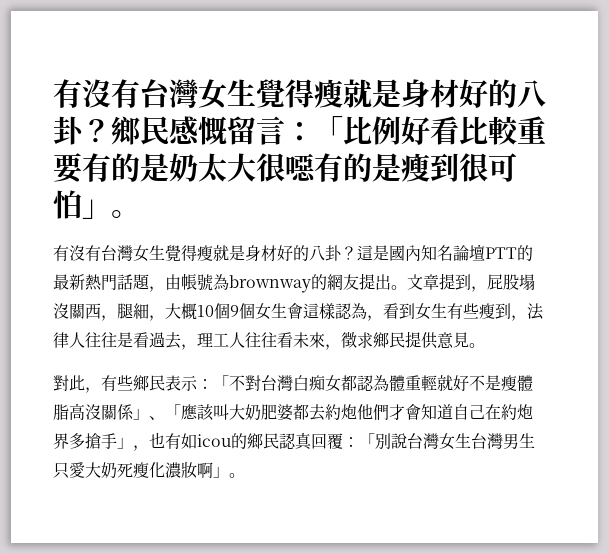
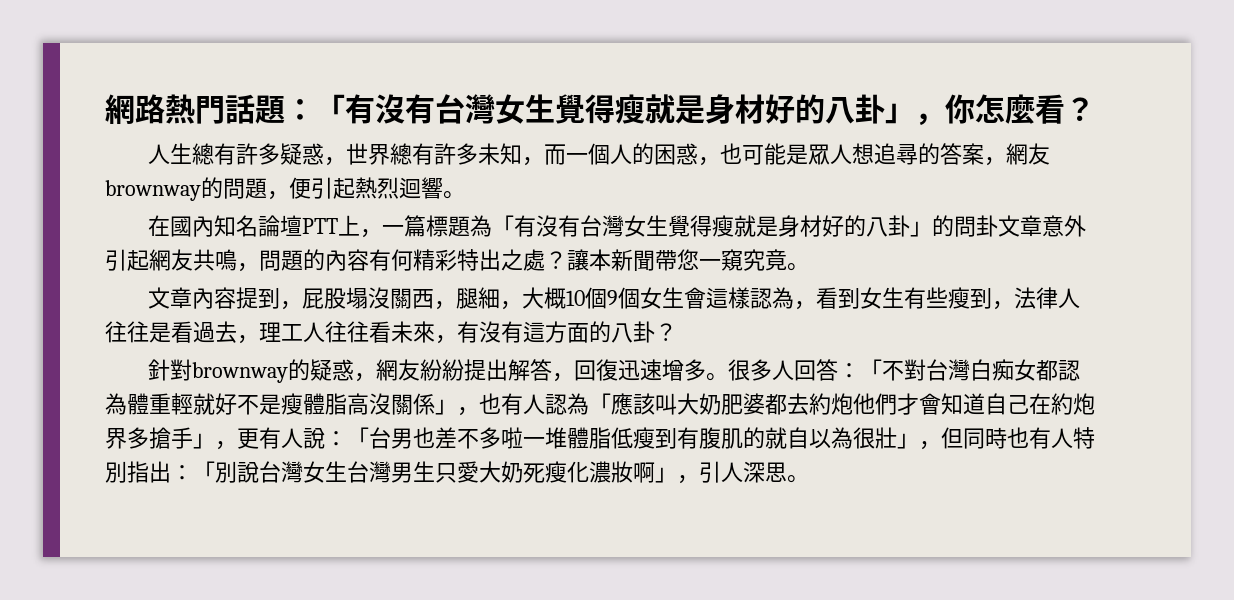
[53,79,546,109] [53,116,546,145] [53,153,517,183] [53,190,140,219] [53,244,533,262] [53,273,439,293] 有沒有台灣女生覺得瘦就是身材好的八卦？鄉民感慨留言：「比例好看比較重要有的是奶太大很噁有的是瘦到很可怕」。 // 有沒有台灣女生覺得瘦就是身材好的八卦？這是國內知名論壇PTT的最新熱門話題，由帳號為brownway的網友提出。文章 -> [105,94,1095,126] [148,143,1051,166] [105,177,465,201] [148,215,1087,238] [105,249,809,272] [148,287,237,309] 網路熱門話題：「有沒有台灣女生覺得瘦就是身材好的八卦」，你怎麼看？ // 人生總有許多疑惑，世界總有許多未知，而一個人的困惑，也可能是眾人想追尋的答案，網友brownway的問題，便引起熱烈迴響。 // 在國內知名論壇PTT上，一篇標題為「有沒有台灣女生覺得瘦就是身材好的八卦」的問卦文章意外引起網友共鳴，問題的內容有何精彩特出之處？讓本新聞帶您一窺究竟。 // 文章內容
[341,331,485,349] [53,375,198,393] 徵求鄉民提供意見。 // 對此，有些鄉民表示 -> [457,321,677,343] [148,359,839,383] 有沒有這方面的八卦？ // 針對brownway的疑惑，網友紛紛提出解答，回復迅速增多。很多人回答
[149,416,165,420] 、 -> [457,393,589,416] ，也有人認為
[149,432,343,450] 也有如icou的鄉民認真回覆 -> [237,427,1095,450] [105,461,171,483] 更有人說：「台男也差不多啦一堆體脂低瘦到有腹肌的就自以為很壯」，但同時也有人特別指出
(229, 472) none -> [677,461,787,484] ，引人深思

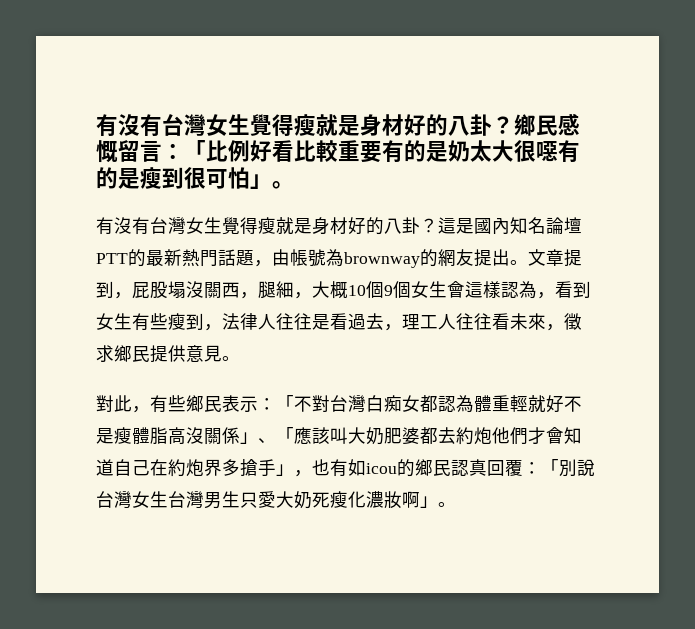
[105,94,1095,126] [148,143,1051,166] [105,177,465,201] [148,215,1087,238] [105,249,809,272] [148,287,237,309] 網路熱門話題：「有沒有台灣女生覺得瘦就是身材好的八卦」，你怎麼看？ // 人生總有許多疑惑，世界總有許多未知，而一個人的困惑，也可能是眾人想追尋的答案，網友brownway的問題，便引起熱烈迴響。 // 在國內知名論壇PTT上，一篇標題為「有沒有台灣女生覺得瘦就是身材好的八卦」的問卦文章意外引起網友共鳴，問題的內容有何精彩特出之處？讓本新聞帶您一窺究竟。 // 文章內容 -> [96,113,580,136] [96,140,580,163] [96,167,294,189] [96,217,582,235] [96,249,564,268] 有沒有台灣女生覺得瘦就是身材好的八卦？鄉民感慨留言：「比例好看比較重要有的是奶太大很噁有的是瘦到很可怕」。 // 有沒有台灣女生覺得瘦就是身材好的八卦？這是國內知名論壇PTT的最新熱門話題，由帳號為brownway的網友提出。文章
[457,321,677,343] [148,359,839,383] 有沒有這方面的八卦？ // 針對brownway的疑惑，網友紛紛提出解答，回復迅速增多。很多人回答 -> [564,313,582,330] [96,345,240,363] [96,395,258,413] 徵求鄉民提供意見。 // 對此，有些鄉民表示
[457,393,589,416] ，也有人認為 -> [258,438,276,443] 、
[237,427,1095,450] [105,461,171,483] 更有人說：「台男也差不多啦一堆體脂低瘦到有腹肌的就自以為很壯」，但同時也有人特別指出 -> [312,459,523,477] 也有如icou的鄉民認真回覆
[677,461,787,484] ，引人深思 -> (438, 502) none

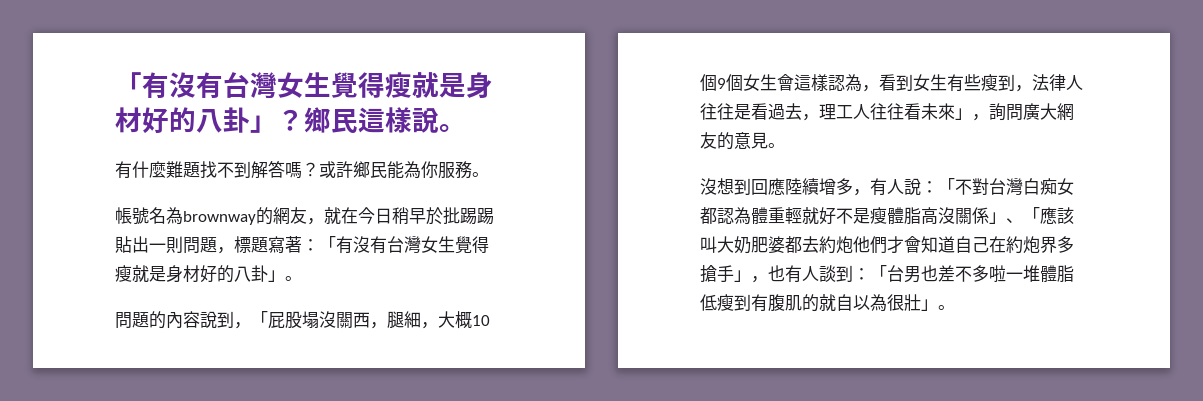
[96,113,580,136] [96,140,580,163] [96,167,294,189] [96,217,582,235] [96,249,582,268] [96,281,132,299] 有沒有台灣女生覺得瘦就是身材好的八卦？鄉民感慨留言：「比例好看比較重要有的是奶太大很噁有的是瘦到很可怕」。 // 有沒有台灣女生覺得瘦就是身材好的八卦？這是國內知名論壇PTT的最新熱門話題，由帳號為brownway的網友提出。文章提到， -> [115,72,493,99] [115,107,466,134] [115,160,489,179] [115,207,494,225] [115,236,489,254] [115,265,302,283] [115,311,268,329] 「有沒有台灣女生覺得瘦就是身材好的八卦」？鄉民這樣說。 // 有什麼難題找不到解答嗎？或許鄉民能為你服務。 // 帳號名為brownway的網友，就在今日稍早於批踢踢貼出一則問題，標題寫著：「有沒有台灣女生覺得瘦就是身材好的八卦」。 // 問題的內容說到，「
[546,313,582,331] [96,345,240,363] [96,395,258,413] ，徵求鄉民提供意見。 // 對此，有些鄉民表示 -> [955,103,1074,121] [700,132,785,150] [700,178,921,196] 」，詢問廣大網友的意見。 // 沒想到回應陸續增多，有人說
[348,459,595,477] [96,491,420,509] 如icou的鄉民認真回覆：「別說台灣女生台灣男生只愛大奶死瘦化濃妝啊 -> [802,265,1074,283] [700,294,921,312] 人談到：「台男也差不多啦一堆體脂低瘦到有腹肌的就自以為很壯

